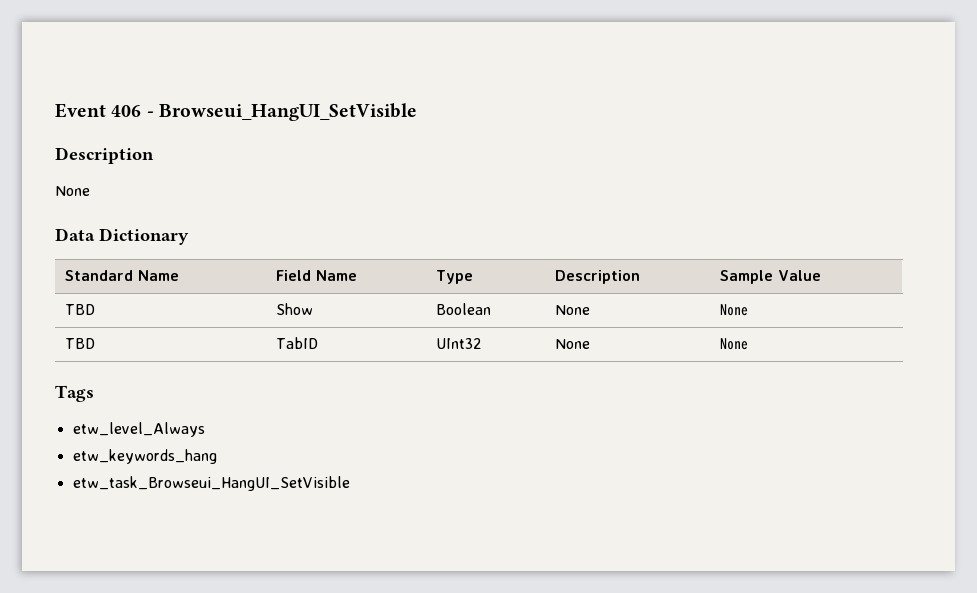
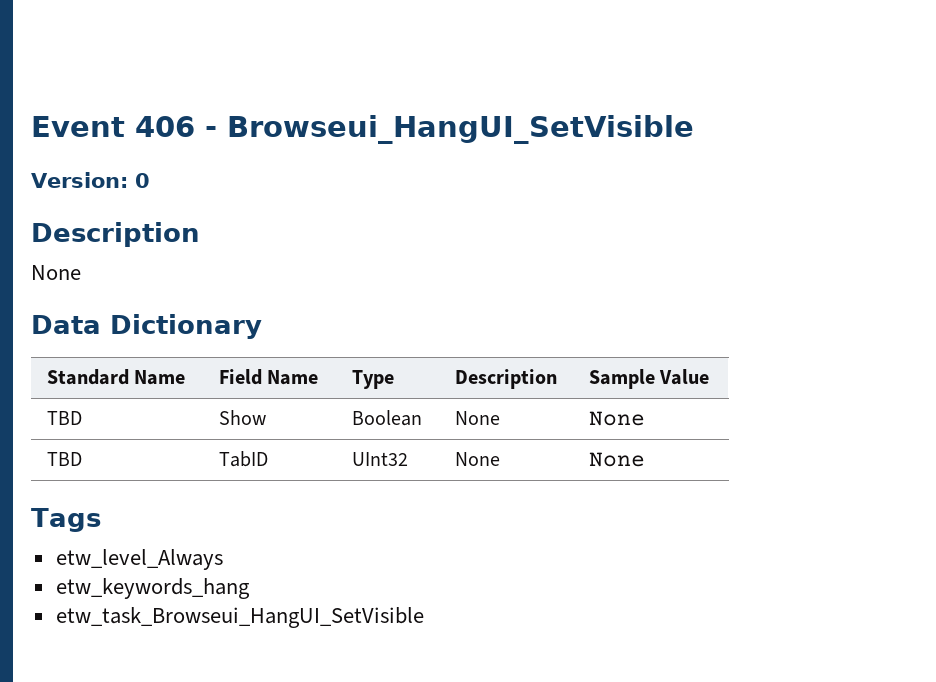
(417, 112) none -> [31,172,150,188] // Version: 0

